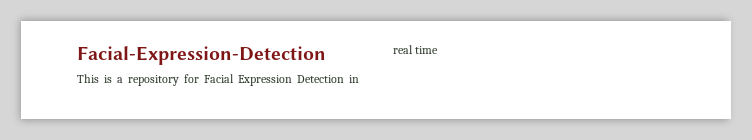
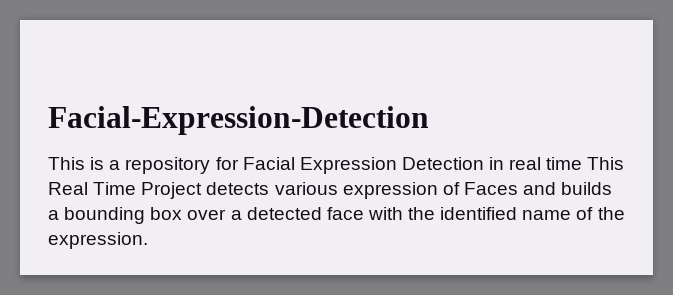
(439, 50) none -> [587,157,625,170] [48,182,613,199] [48,207,625,224] [48,232,148,249] This Real Time Project detects various expression of Faces and builds a bounding box over a detected face with the identified name of the expression.

